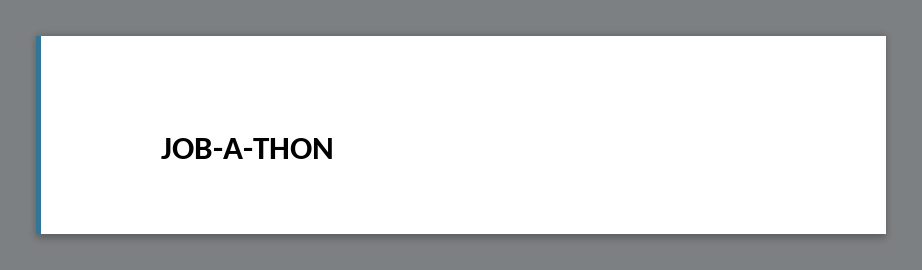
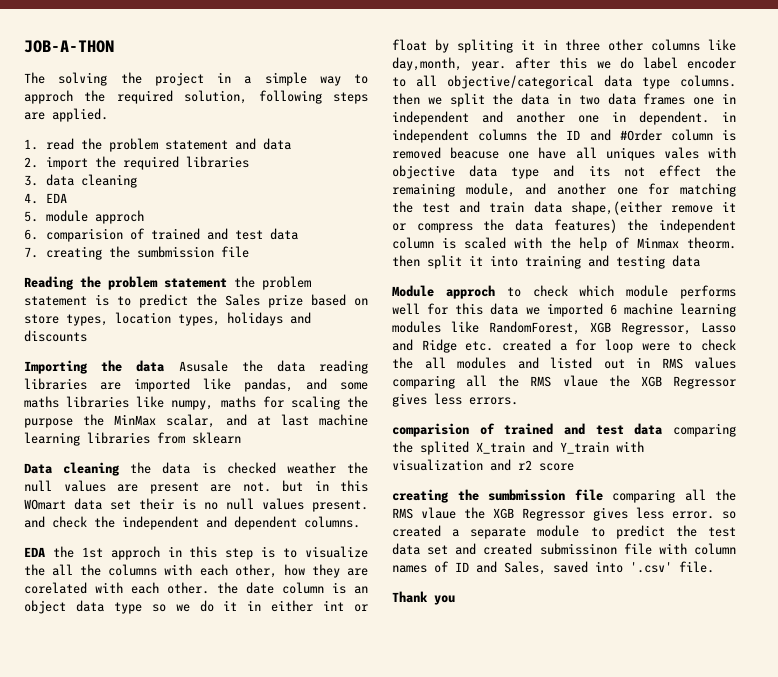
(334, 148) none -> [24,72,368,86] [24,90,368,104] [24,108,108,122] [24,138,292,152] [24,156,250,170] [24,174,138,188] [24,193,68,204] [24,210,145,224] [24,228,299,242] [24,246,250,260] [24,276,311,290] [24,294,368,308] [24,312,311,326] [24,330,87,342] [24,360,368,374] [24,378,368,392] [24,396,368,410] [24,414,368,428] [24,432,241,446] [24,462,368,476] [24,480,368,494] [24,498,368,512] [24,516,360,530] [24,546,368,560] [24,564,368,578] [24,582,368,594] [24,600,368,614] [392,39,736,53] [392,57,736,71] [392,75,736,89] [392,93,736,107] [392,111,736,125] [392,129,736,143] [392,147,736,161] [392,165,736,179] [392,183,736,197] [392,201,736,215] [392,219,736,233] [392,237,736,251] [392,255,700,269] [392,285,736,299] [392,303,736,317] [392,321,736,335] [392,339,736,353] [392,357,736,369] [392,375,736,389] [392,393,518,407] [392,423,736,437] [392,441,644,455] [392,459,574,471] [392,489,736,503] [392,507,736,521] [392,525,736,539] [392,543,736,555] [392,561,714,575] [392,591,455,605] // The solving the project in a simple way to approch the required solution, following steps are applied. // 1. read the problem statement and data // 2. import the required libraries // 3. data cleaning // 4. EDA // 5. module approch // 6. comparision of trained and test data // 7. creating the sumbmission file // Reading the problem statement the problem statement is to predict the Sales prize based on store types, location types, holidays and discounts // Importing the data Asusale the data reading libraries are imported like pandas, and some maths libraries like numpy, maths for scaling the purpose the MinMax scalar, and at last machine learning libraries from sklearn // Data cleaning the data is checked weather the null values are present are not. but in this WOmart data set their is no null values present. and check the independent and dependent columns. // EDA the 1st approch in this step is to visualize the all the columns with each other, how they are corelated with each other. the date column is an object data type so we do it in either int or float by spliting it in three other columns like day,month, year. after this we do label encoder to all objective/categorical data type columns. then we split the data in two data frames one in independent and another one in dependent. in independent columns the ID and #Order column is removed beacuse one have all uniques vales with objective data type and its not effect the remaining module, and another one for matching the test and train data shape,(either remove it or compress the data features) the independent column is scaled with the help of Minmax theorm. then split it into training and testing data // Module approch to check which module performs well for this data we imported 6 machine learning modules like RandomForest, XGB Regressor, Lasso and Ridge etc. created a for loop were to check the all modules and listed out in RMS values comparing all the RMS vlaue the XGB Regressor gives less errors. // comparision of trained and test data comparing the splited X_train and Y_train with visualization and r2 score // creating the sumbmission file comparing all the RMS vlaue the XGB Regressor gives less error. so created a separate module to predict the test data set and created submissinon file with column names of ID and Sales, saved into '.csv' file. // Thank you

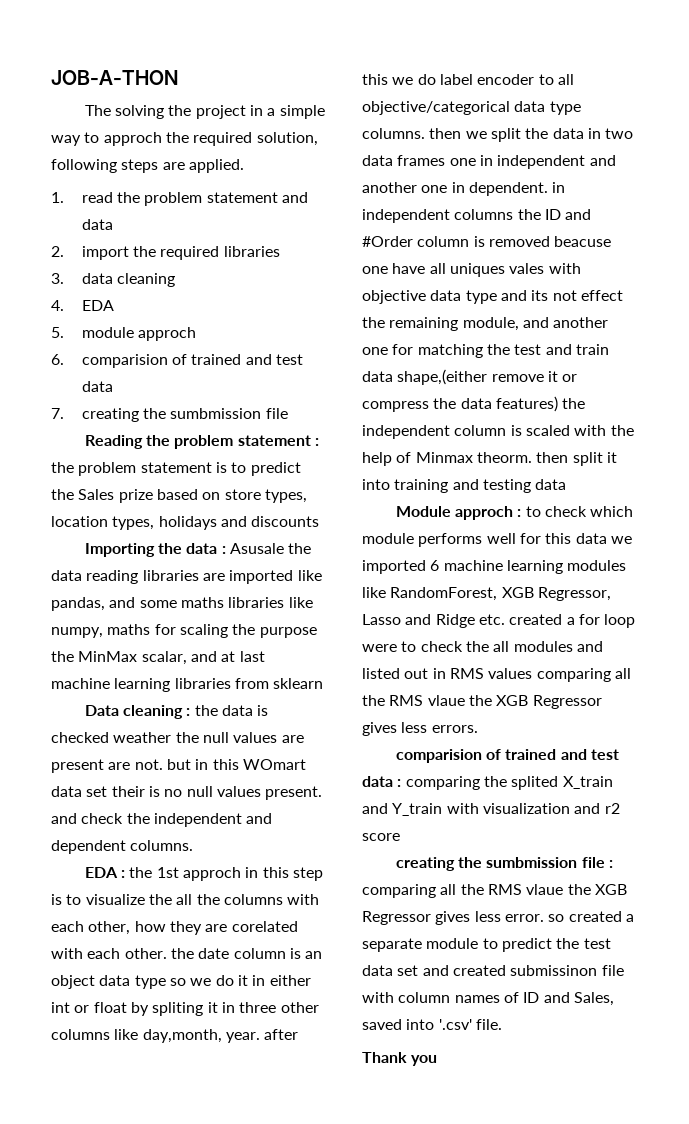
(227, 283) none -> [315,438,320,446] :
(166, 366) none -> [221,546,226,554] :
(121, 469) none -> [186,708,191,716] :
(45, 552) none -> [121,870,126,878] :
(495, 292) none -> [517,509,522,517] :
(664, 429) none -> [397,779,402,787] :
(603, 495) none -> [609,860,614,868] :

